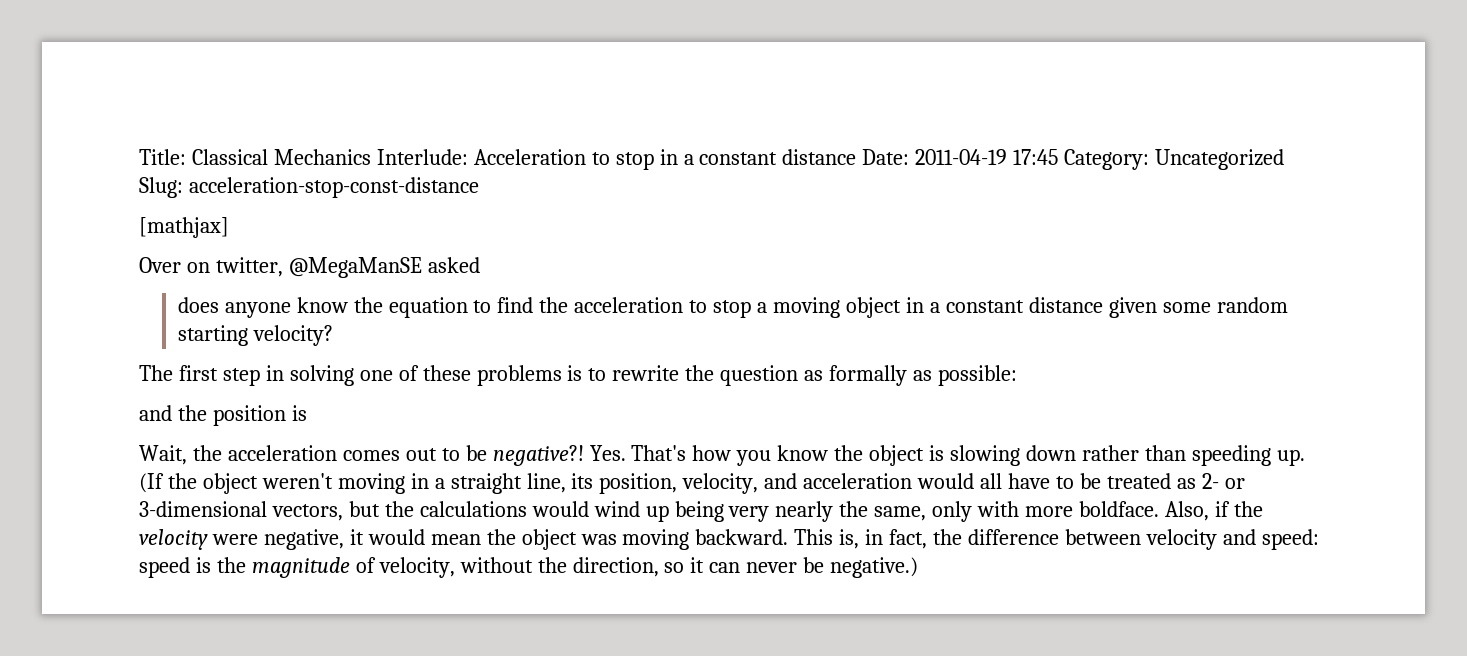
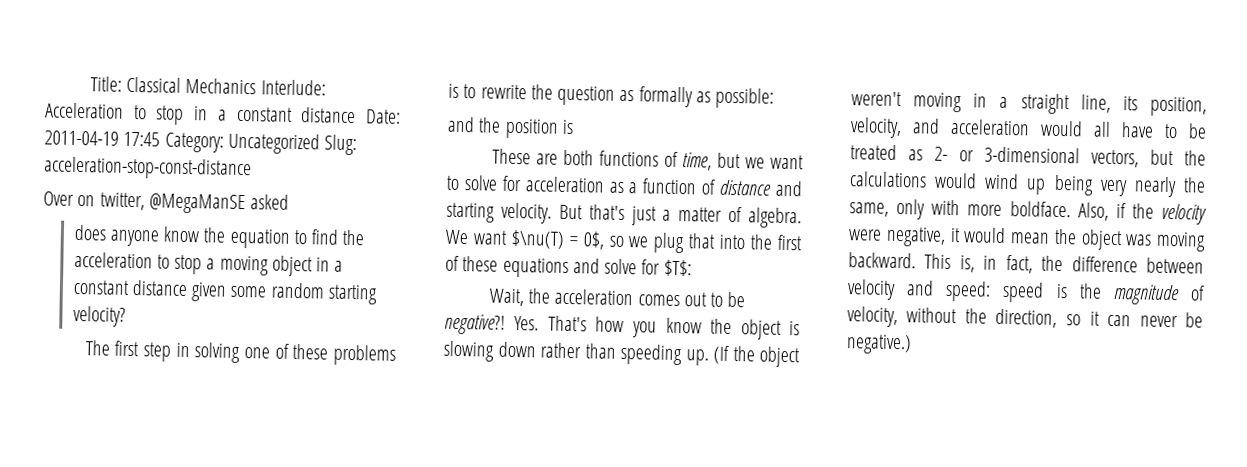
[139,217,229,238] // [mathjax] -> (252, 168) none
(307, 413) none -> [491,148,804,171] [446,175,802,197] [446,202,802,229] [445,229,802,254] [445,255,692,278] // These are both functions of time, but we want to solve for acceleration as a function of distance and starting velocity. But that's just a matter of algebra. We want $\nu(T) = 0$, so we plug that into the first of these equations and solve for $T$:

